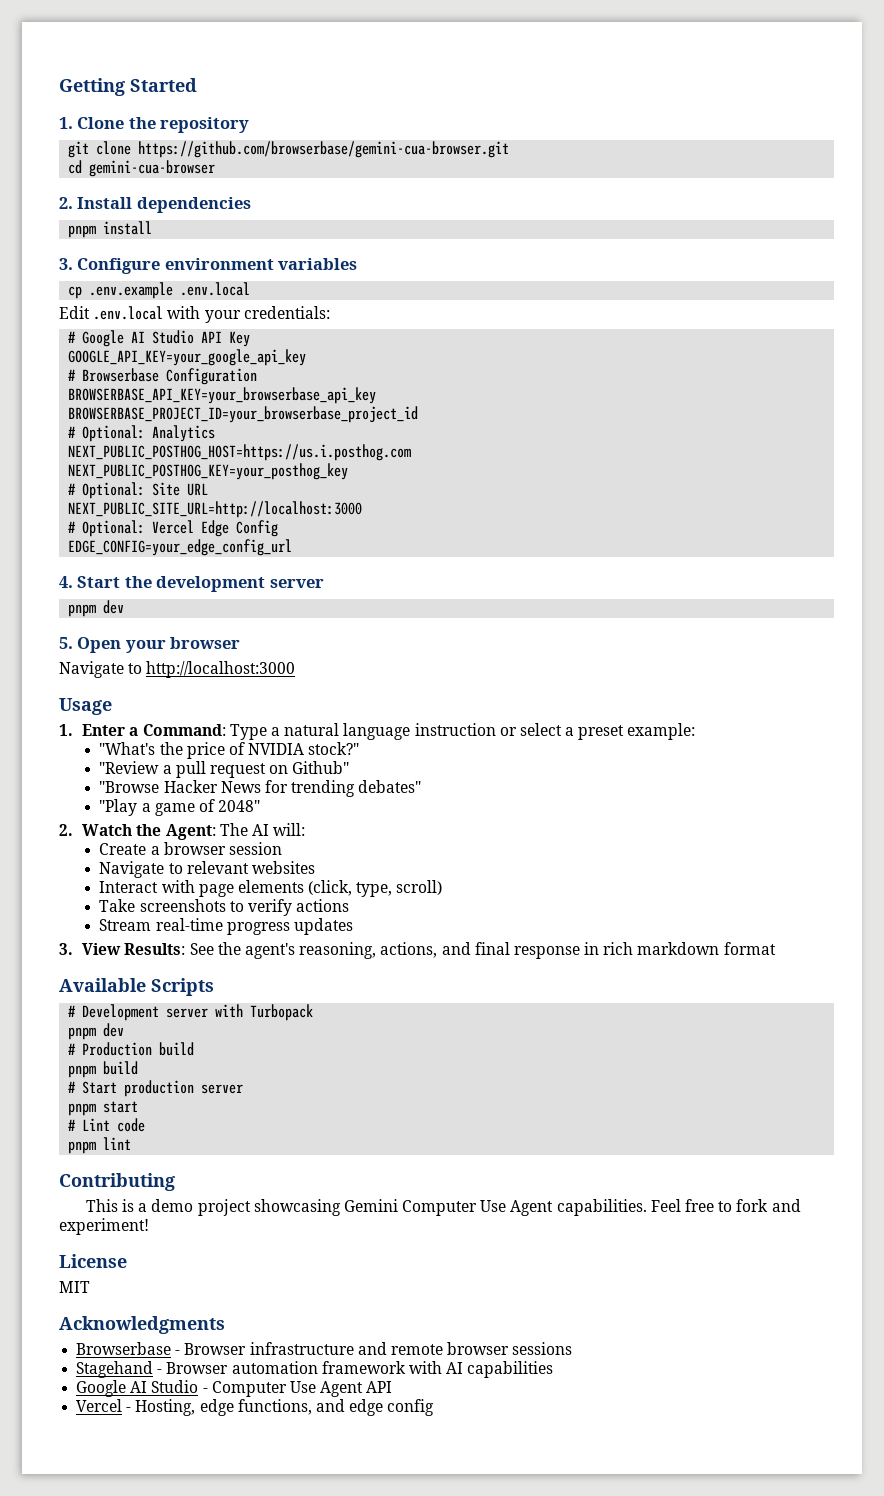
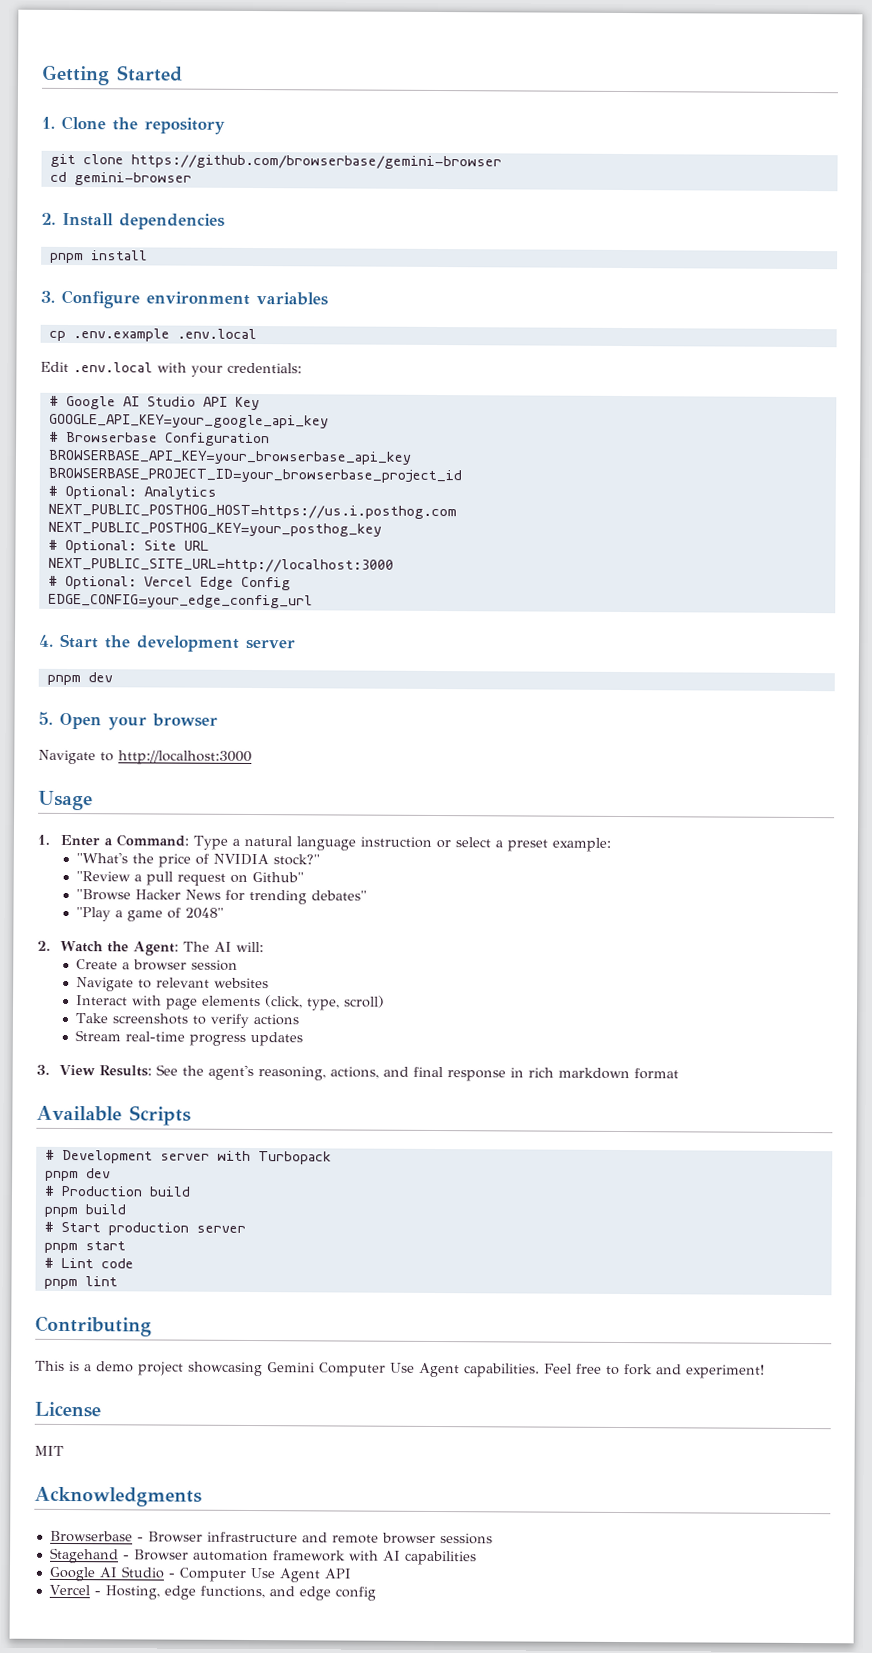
[138,141,510,158] https://github.com/browserbase/gemini-cua-browser.git -> [130,154,502,170] https://github.com/browserbase/gemini-browser
[89,160,216,177] gemini-cua-browser -> [73,172,192,186] gemini-browser

